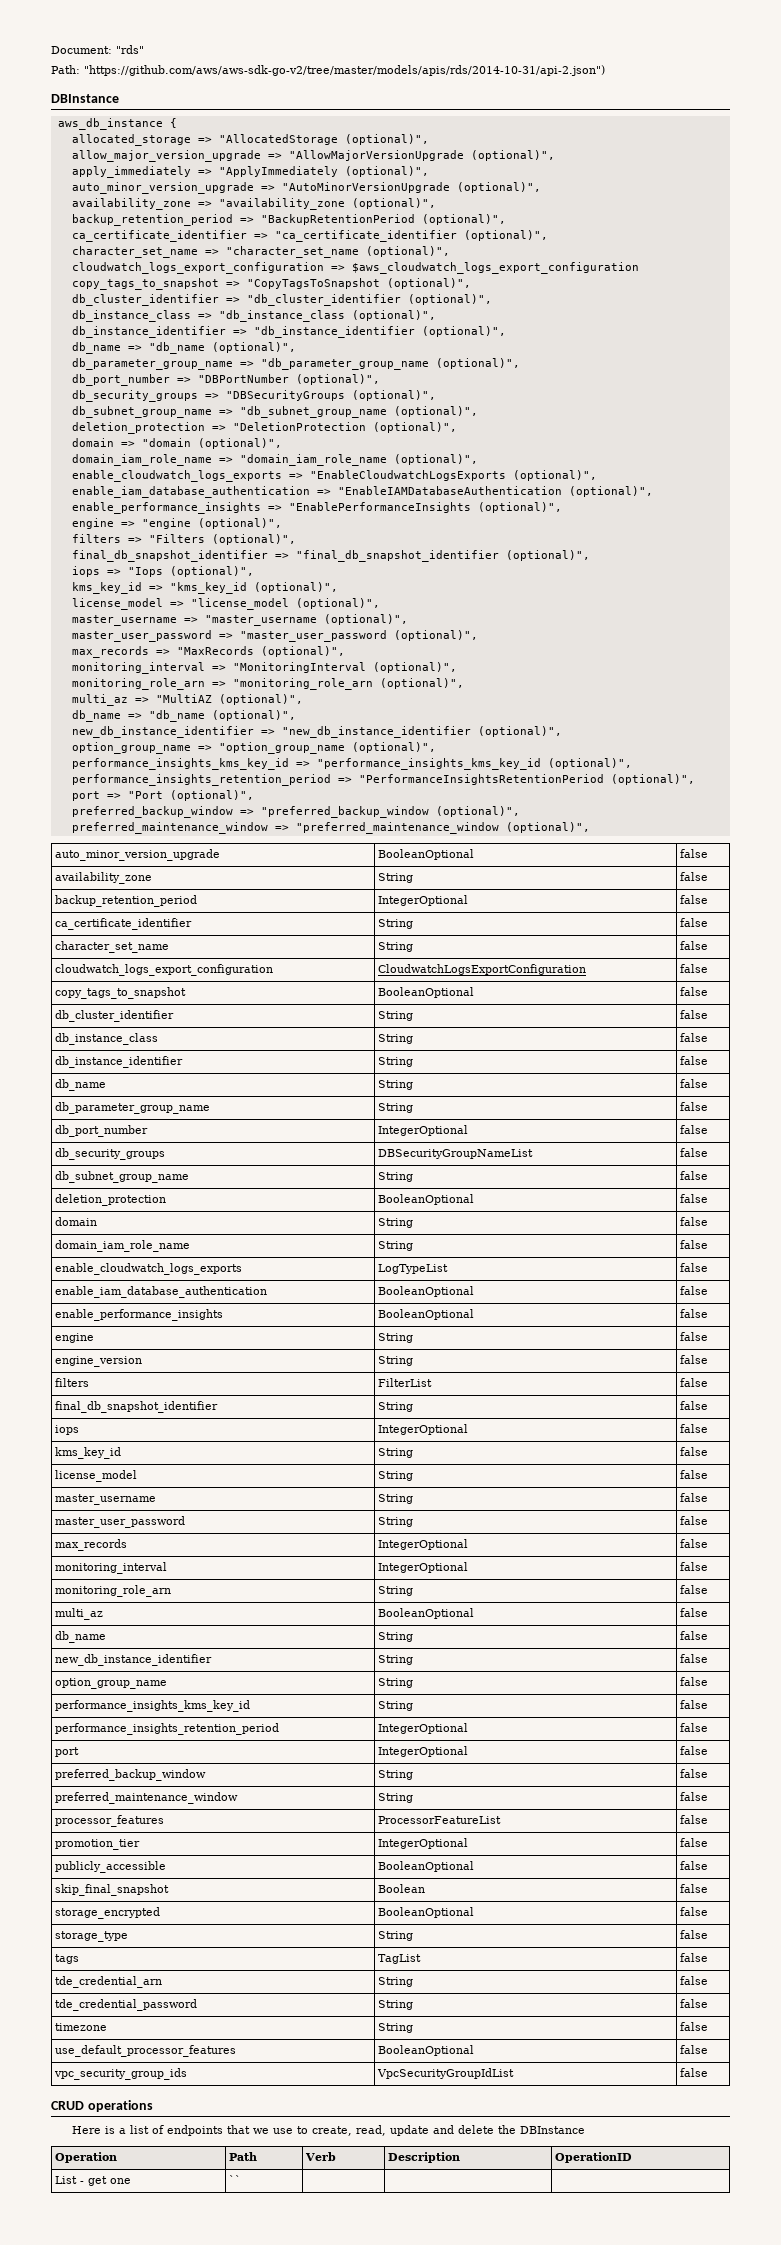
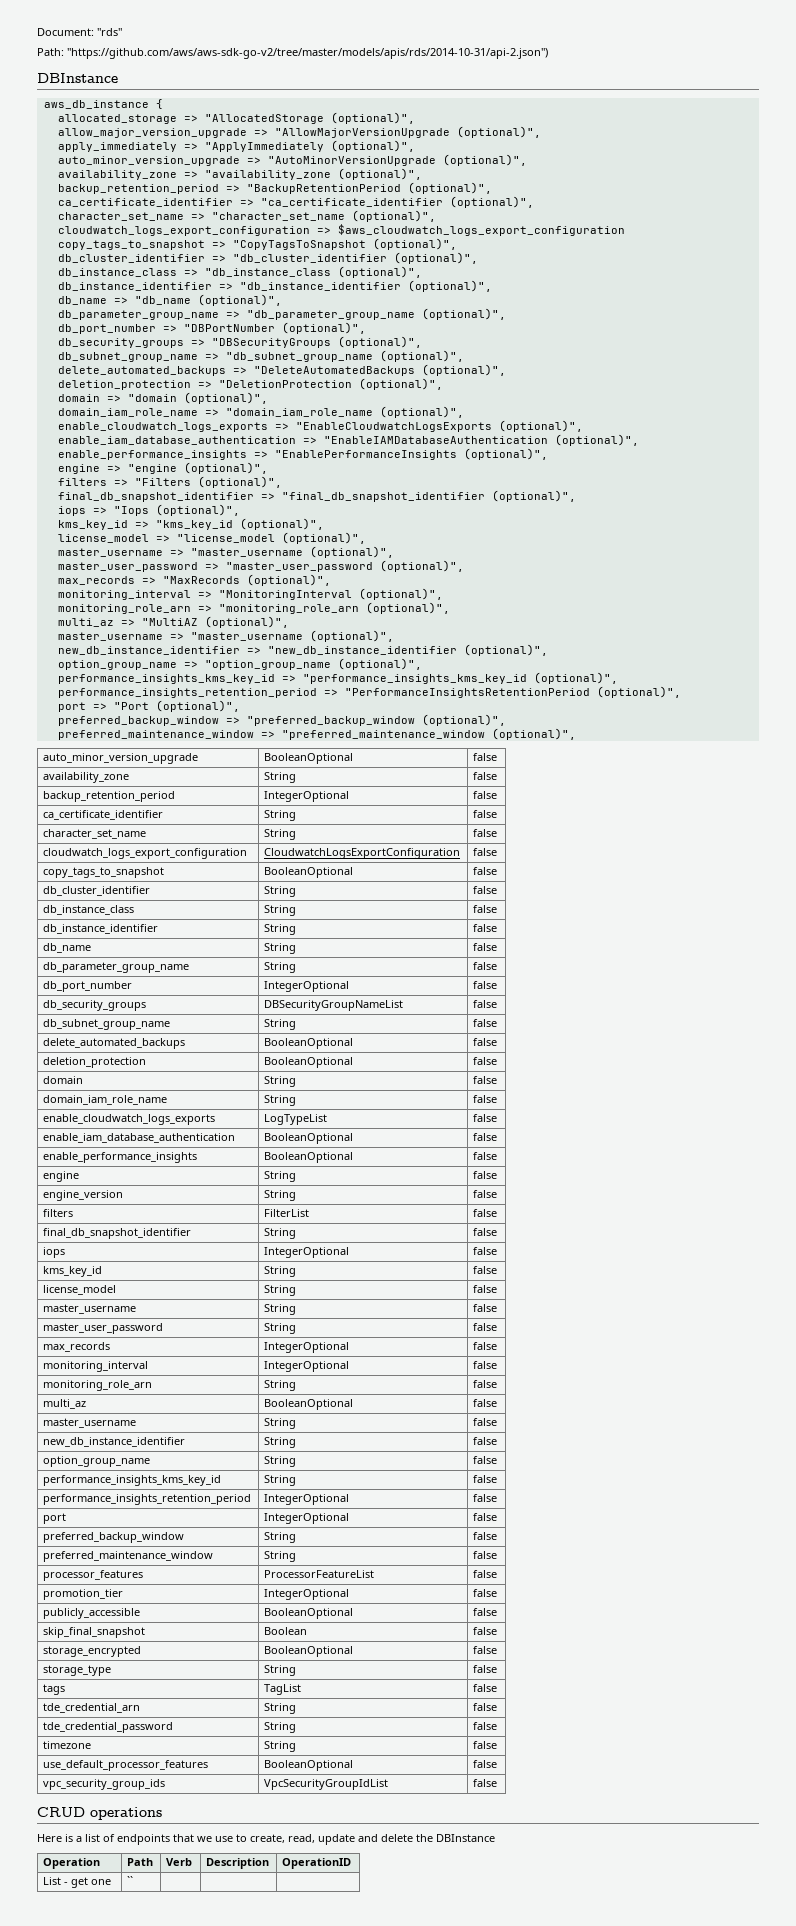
(478, 411) none -> [57,364,506,376] // delete_automated_backups => "DeleteAutomatedBackups (optional)",
[71,710,205,722] db_name => "db_name -> [57,632,303,641] master_username => "master_username
(709, 1175) none -> [43,1038,186,1049] [264,1038,354,1049] [473,1038,498,1046] // delete_automated_backups | BooleanOptional | false
[55,1631,107,1643] db_name -> [43,1418,137,1428] master_username

